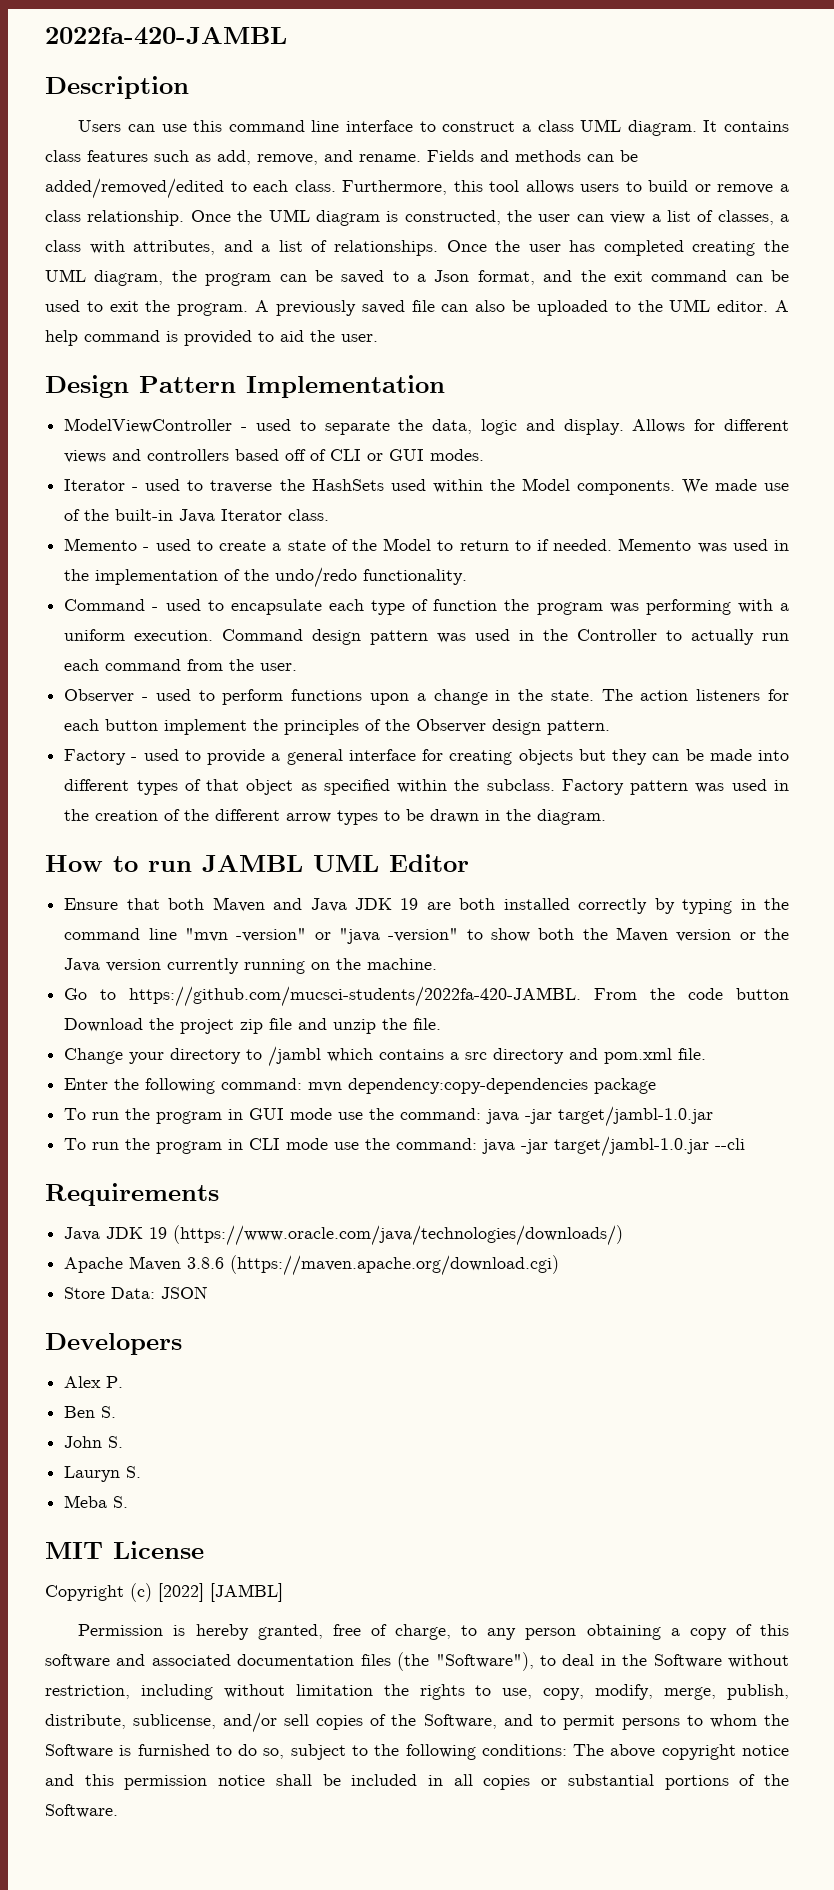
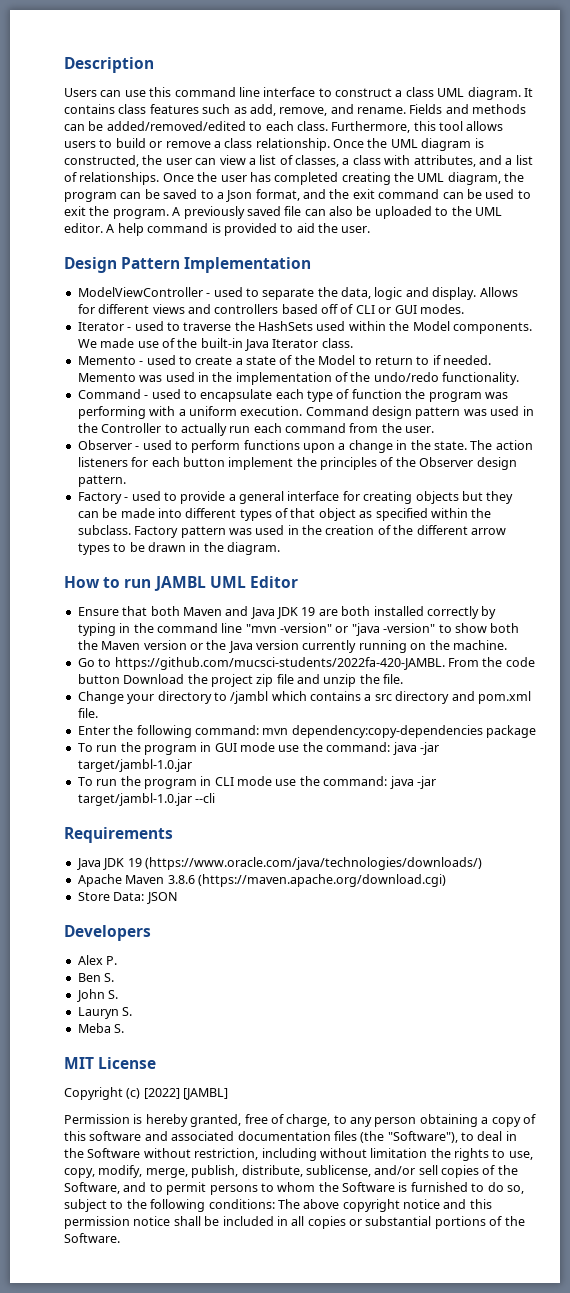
[45,27,287,45] 2022fa-420-JAMBL // -> (64, 65) none

